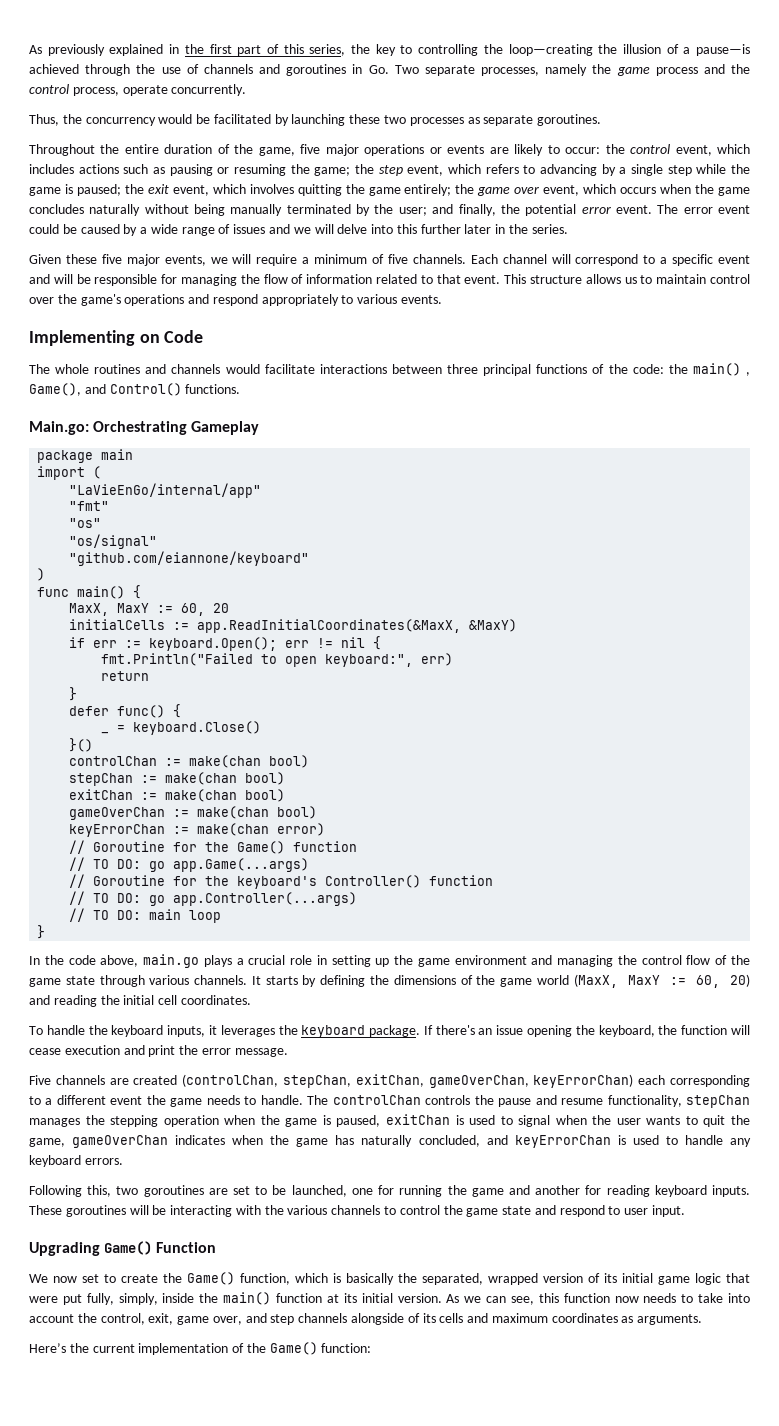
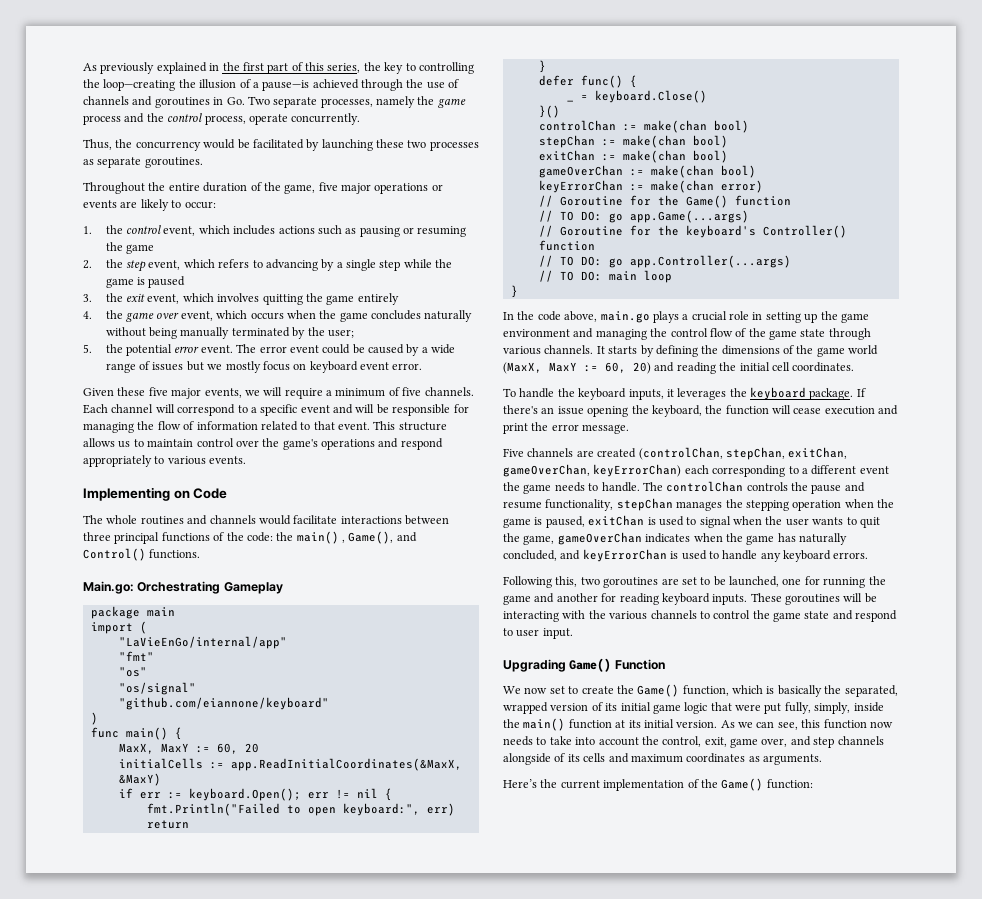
(601, 150) none -> [83,226,92,234] // 1.
[314,167,351,176] game; -> [126,244,155,254] [83,260,92,269] game // 2.
[76,184,121,196] paused; -> [148,276,186,288] [83,294,92,302] paused // 3.
[404,184,452,196] entirely; -> [357,293,399,305] [83,311,92,319] entirely // 4.
[432,204,496,216] and finally, -> [83,344,92,353] // 5.
[269,224,568,234] and we will delve into this further later in the series. -> [186,361,423,373] but we mostly focus on keyboard event error.

